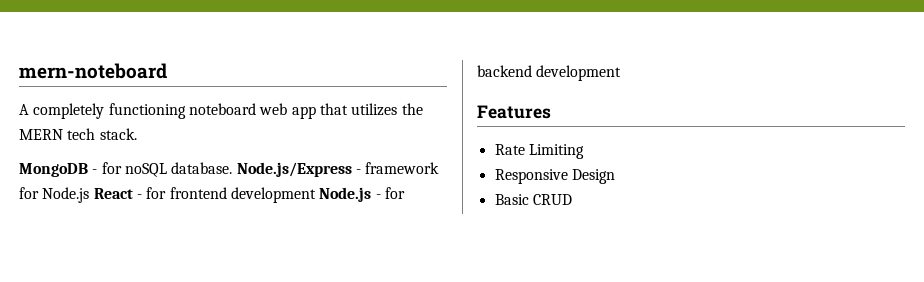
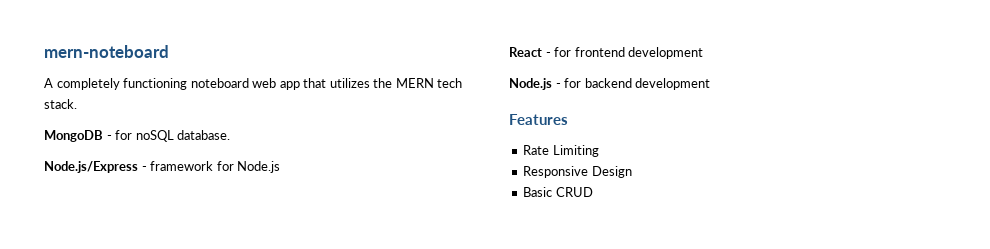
(233, 168) none -> (231, 135) //
(90, 195) none -> (281, 167) //
(316, 195) none -> (704, 53) //

